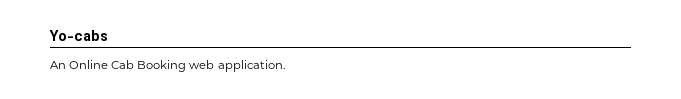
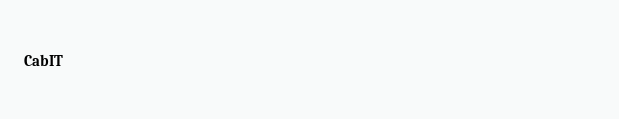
[49,30,108,41] [50,60,285,72] Yo-cabs // An Online Cab Booking web application. -> [24,54,63,66] CabIT

